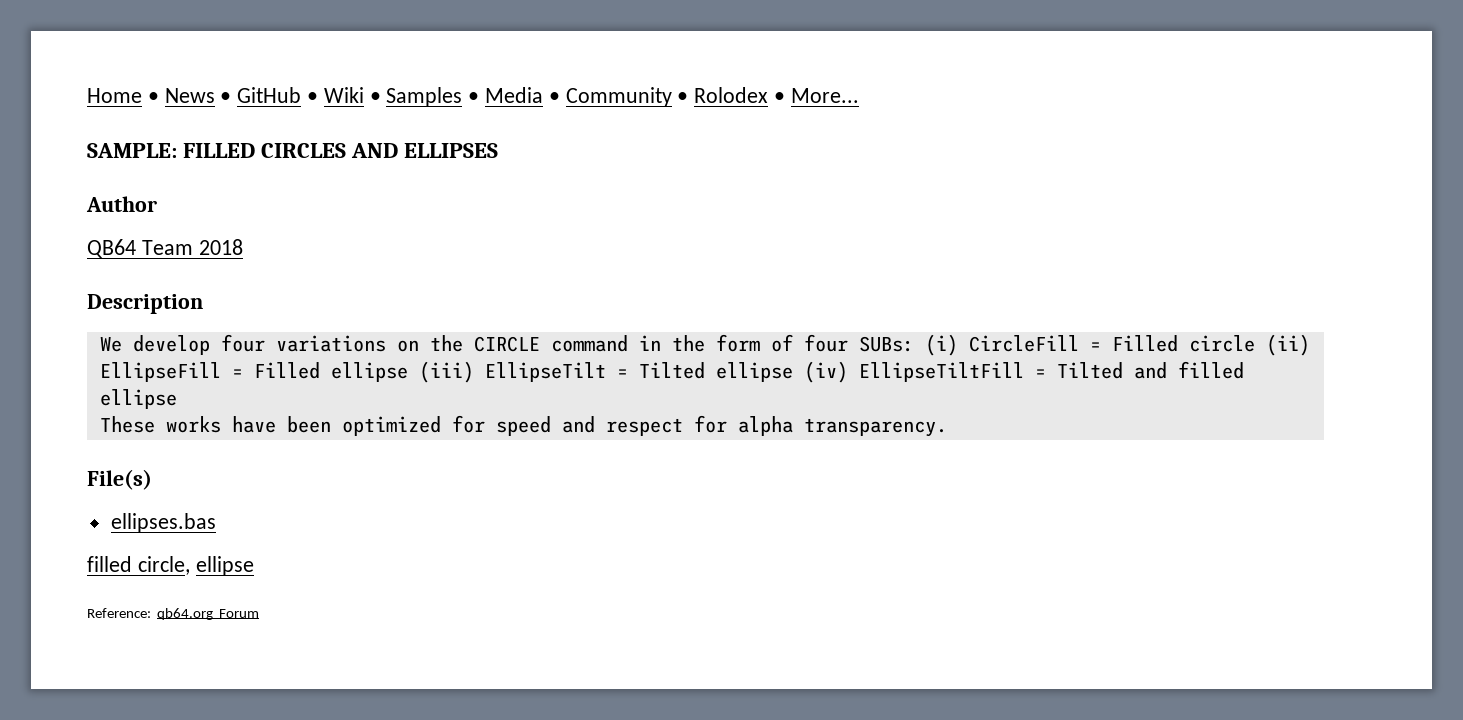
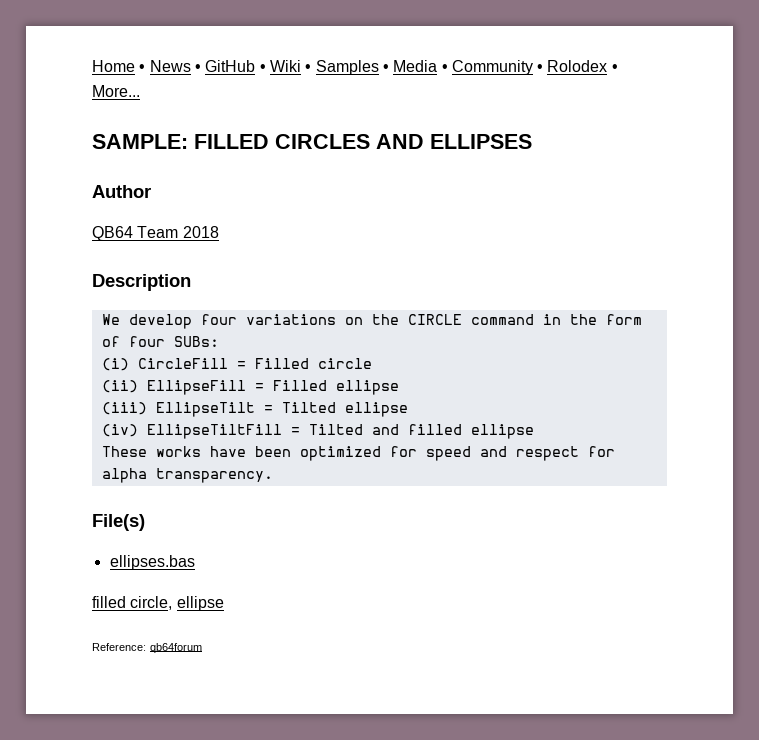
(914, 344) none -> (219, 341) //
(1255, 343) none -> (372, 363) //
(408, 372) none -> (399, 387) //
(793, 372) none -> (408, 409) //
[156,608,259,620] qb64.org Forum -> [150,643,203,653] qb64forum

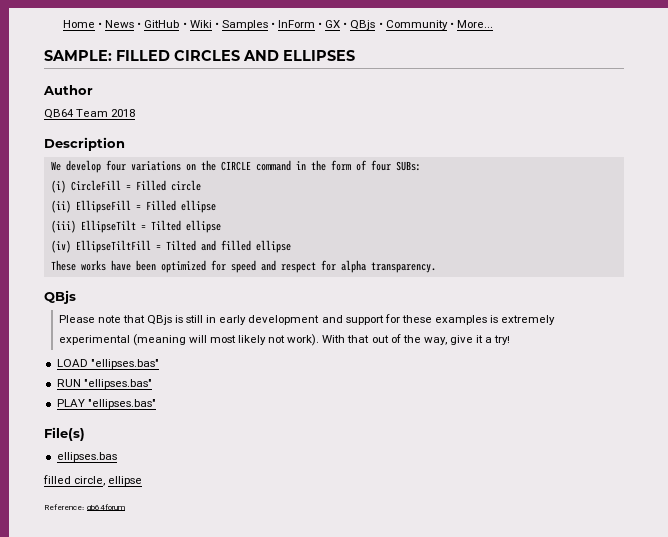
[393,60,438,72] Media -> [278,20,376,30] InForm • GX • QBjs
[547,60,618,72] Rolodex • -> (454, 25) none
(273, 475) none -> [44,290,76,304] [58,314,556,325] [58,334,511,346] [56,359,159,369] [56,379,152,389] [56,399,156,409] // QBjs // Please note that QBjs is still in early development and support for these examples is extremely experimental (meaning will most likely not work). With that out of the way, give it a try! // LOAD "ellipses.bas" // RUN "ellipses.bas" // PLAY "ellipses.bas"

